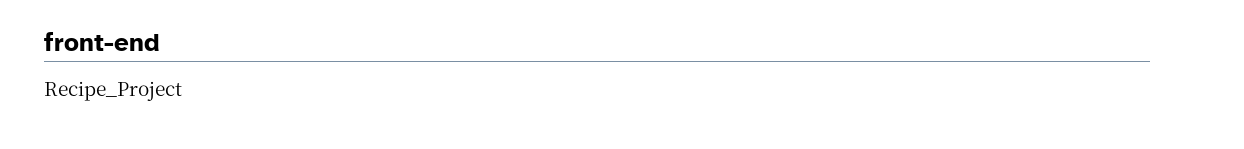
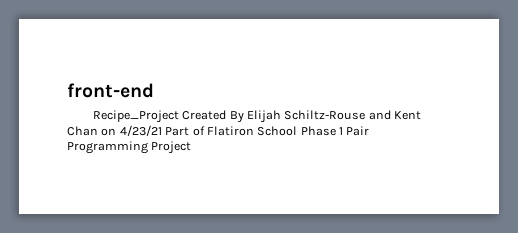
(182, 91) none -> [182,110,422,123] [67,125,370,136] [67,141,192,154] Created By Elijah Schiltz-Rouse and Kent Chan on 4/23/21 Part of Flatiron School Phase 1 Pair Programming Project

